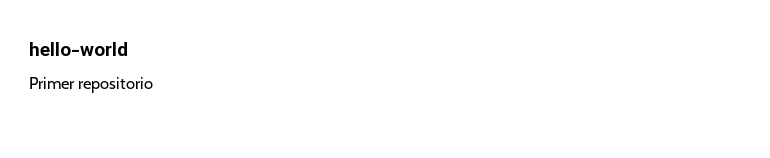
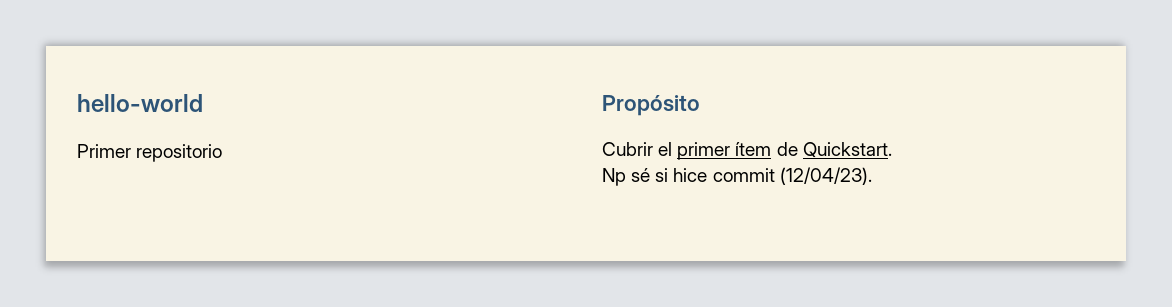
(154, 85) none -> [602,95,700,116] [602,142,892,160] [602,167,872,186] // Propósito // Cubrir el primer ítem de Quickstart. // Np sé si hice commit (12/04/23).

